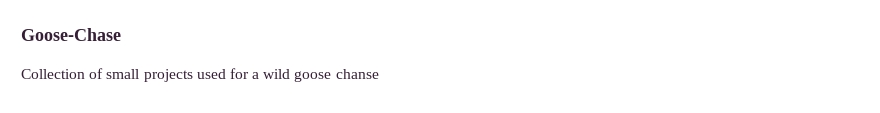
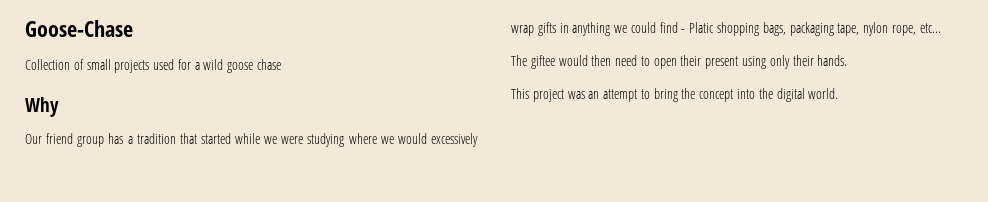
[335,69,379,79] chanse -> [257,59,282,70] [25,97,59,117] [25,133,478,147] [511,22,941,36] [511,55,848,69] [511,88,839,102] chase // Why // Our friend group has a tradition that started while we were studying where we would excessively wrap gifts in anything we could find - Platic shopping bags, packaging tape, nylon rope, etc... // The giftee would then need to open their present using only their hands. // This project was an attempt to bring the concept into the digital world.

